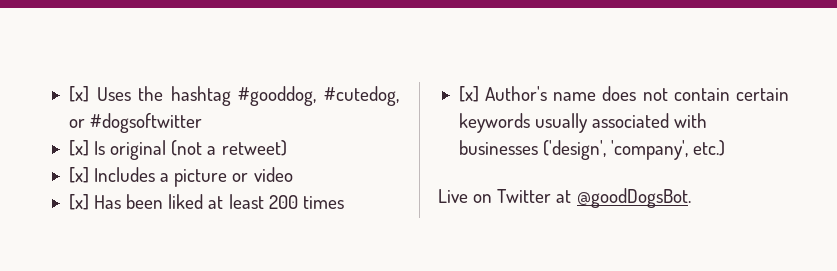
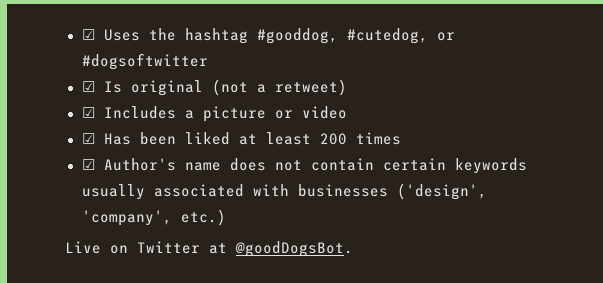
[68,86,89,102] [x] -> [81,29,95,40] ☑
[68,140,89,156] [x] -> [81,81,95,92] ☑
[68,167,89,183] [x] -> [81,107,95,118] ☑
[68,194,89,210] [x] -> [81,133,95,144] ☑
[458,86,479,102] [x] -> [81,159,95,170] ☑

